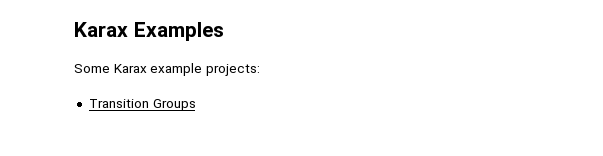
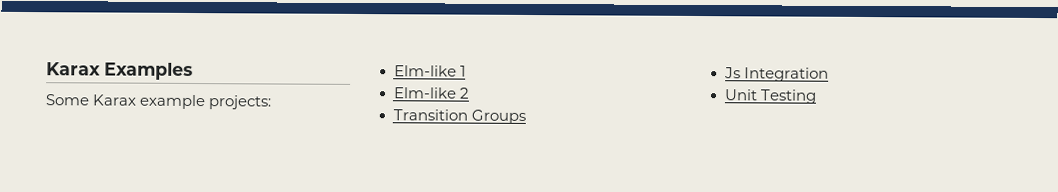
[88,99,196,111] Transition Groups -> [393,65,466,77] [392,87,470,99] [392,109,526,124] [723,67,829,82] [723,89,817,104] Elm-like 1 // Elm-like 2 // Transition Groups // Js Integration // Unit Testing

